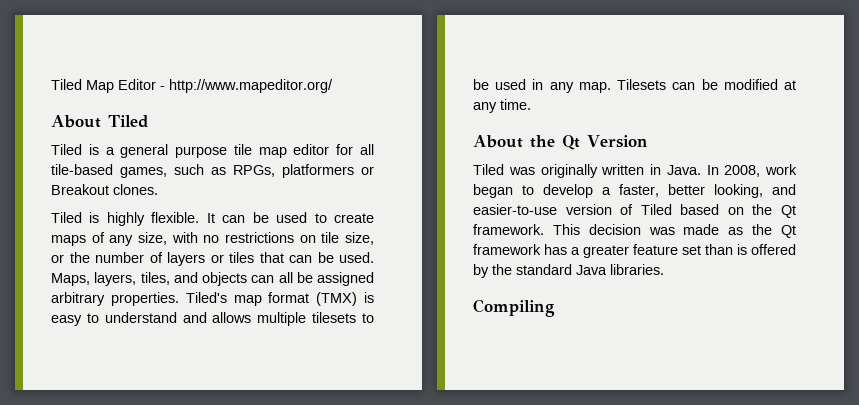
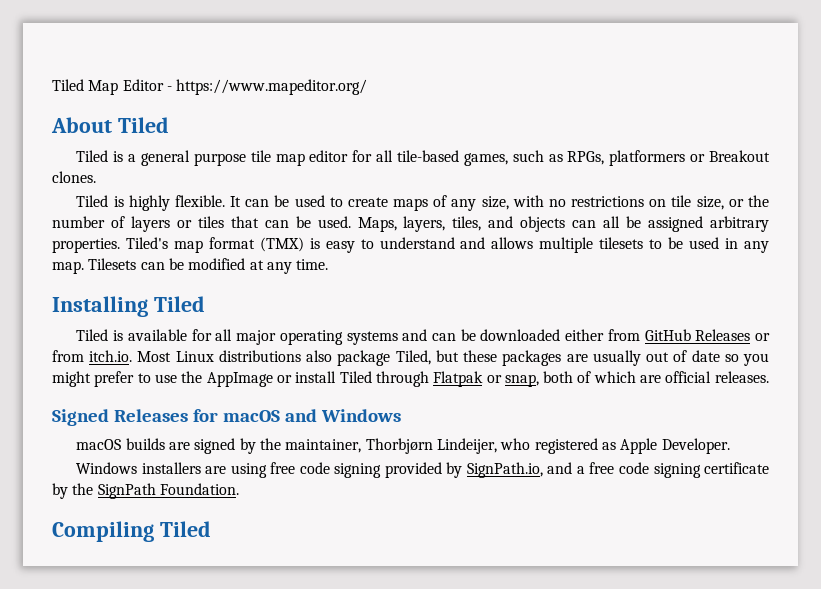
[169,79,333,93] http://www.mapeditor.org/ -> [176,79,368,95] https://www.mapeditor.org/
[473,135,648,150] [473,164,797,178] [473,184,796,198] [473,204,796,218] [473,224,796,238] [473,244,796,258] [473,264,664,278] About the Qt Version // Tiled was originally written in Java. In 2008, work began to develop a faster, better looking, and easier-to-use version of Tiled based on the Qt framework. This decision was made as the Qt framework has a greater feature set than is offered by the standard Java libraries. -> [52,296,205,317] [76,329,771,345] [52,350,770,366] [52,371,769,387] [52,409,401,426] [76,438,730,454] [76,462,769,478] [52,483,239,499] Installing Tiled // Tiled is available for all major operating systems and can be downloaded either from GitHub Releases or from itch.io. Most Linux distributions also package Tiled, but these packages are usually out of date so you might prefer to use the AppImage or install Tiled through Flatpak or snap, both of which are official releases. // Signed Releases for macOS and Windows // macOS builds are signed by the maintainer, Thorbjørn Lindeijer, who registered as Apple Developer. // Windows installers are using free code signing provided by SignPath.io, and a free code signing certificate by the SignPath Foundation.
(555, 308) none -> [159,521,211,537] Tiled

